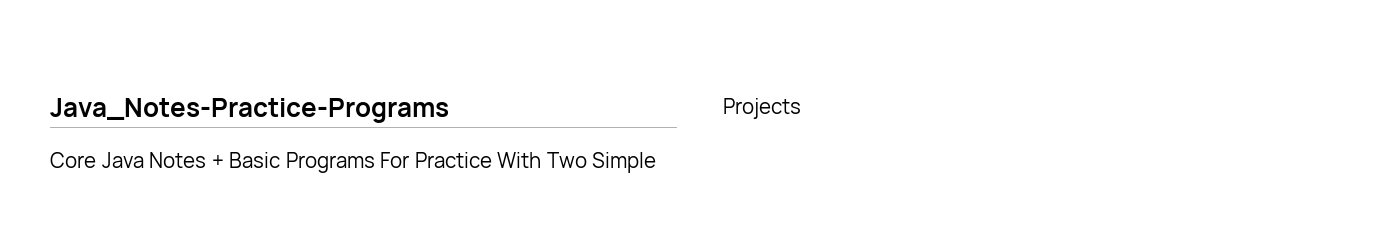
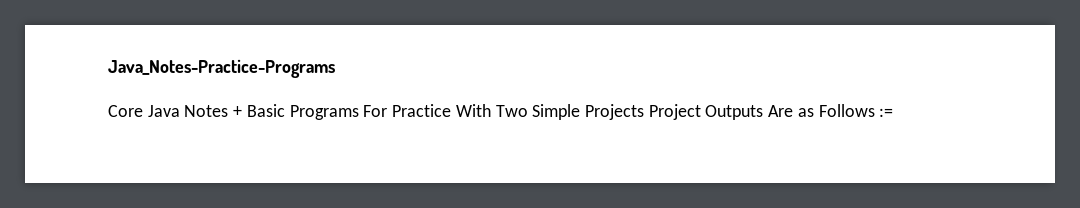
(801, 108) none -> [648,104,894,120] Project Outputs Are as Follows :=

